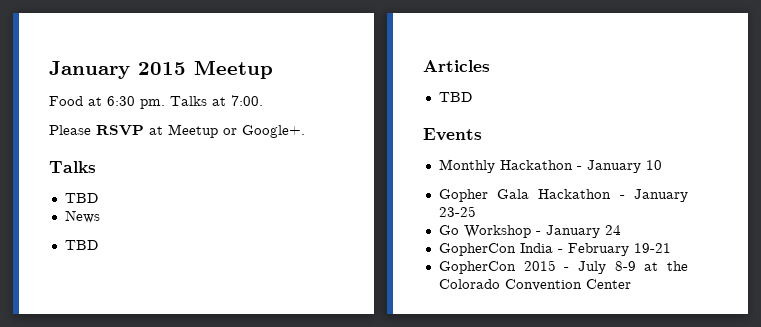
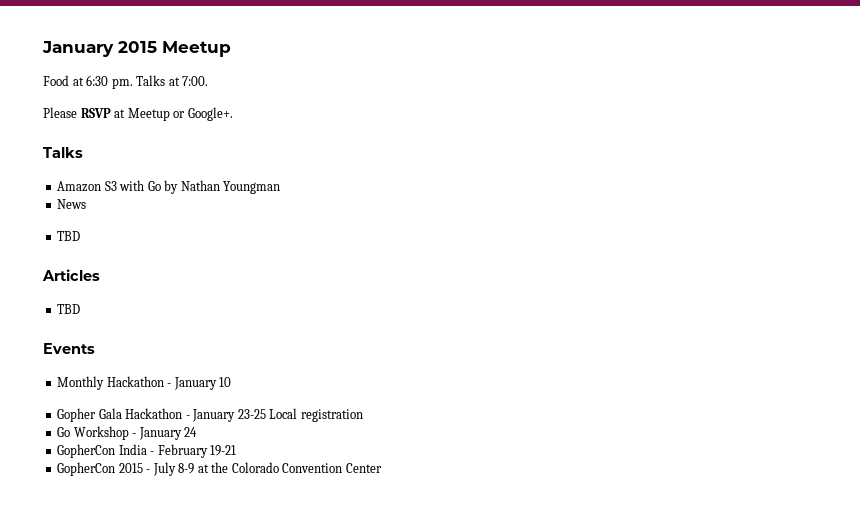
[64,193,98,203] TBD -> [57,180,281,194] Amazon S3 with Go by Nathan Youngman
(476, 211) none -> [269,408,363,422] Local registration

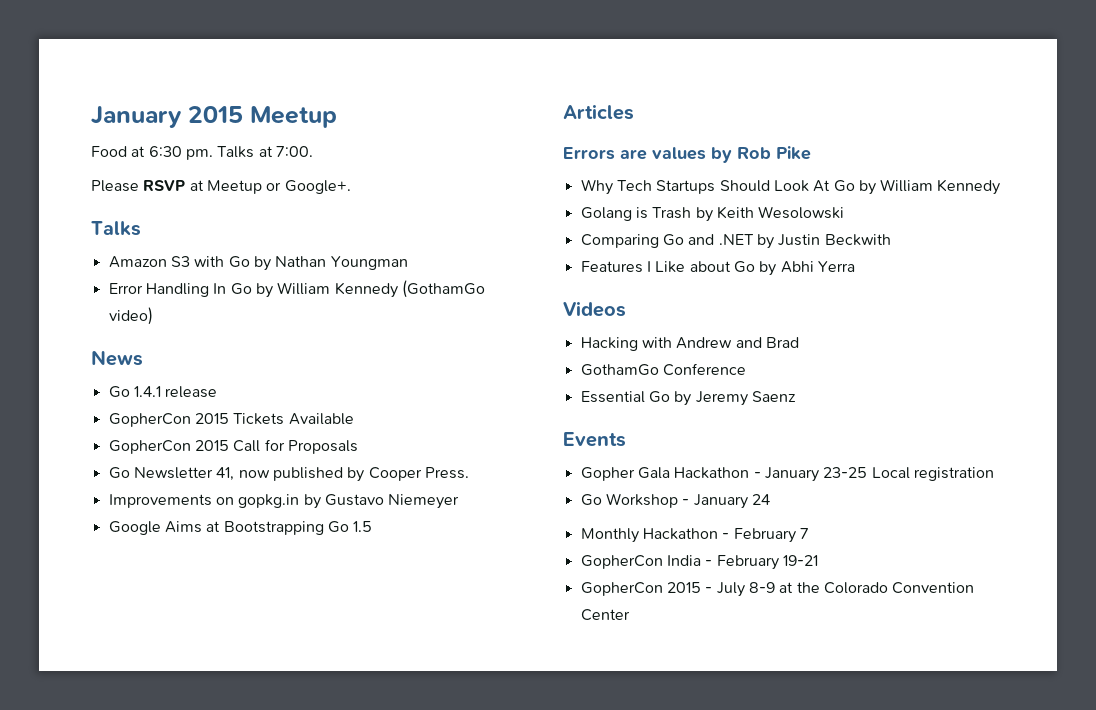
[57,199,87,209] [57,231,81,241] [42,269,100,281] [57,304,81,314] [43,343,95,354] [57,376,232,390] News // TBD // Articles // TBD // Events // Monthly Hackathon - January 10 -> [108,280,485,298] [108,307,153,325] [91,350,143,366] [108,386,218,398] [108,413,354,427] [108,439,358,454] [108,467,469,482] [108,494,460,509] [108,521,373,535] [563,104,634,120] [563,146,811,163] [580,179,1001,195] [580,206,845,222] [580,234,891,249] [580,261,855,276] [563,301,626,317] [580,337,799,351] [580,363,746,376] [580,391,796,406] [563,432,626,447] Error Handling In Go by William Kennedy (GothamGo video) // News // Go 1.4.1 release // GopherCon 2015 Tickets Available // GopherCon 2015 Call for Proposals // Go Newsletter 41, now published by Cooper Press. // Improvements on gopkg.in by Gustavo Niemeyer // Google Aims at Bootstrapping Go 1.5 // Articles // Errors are values by Rob Pike // Why Tech Startups Should Look At Go by William Kennedy // Golang is Trash by Keith Wesolowski // Comparing Go and .NET by Justin Beckwith // Features I Like about Go by Abhi Yerra // Videos // Hacking with Andrew and Brad // GothamGo Conference // Essential Go by Jeremy Saenz // Events
(198, 432) none -> [580,528,809,543] // Monthly Hackathon - February 7

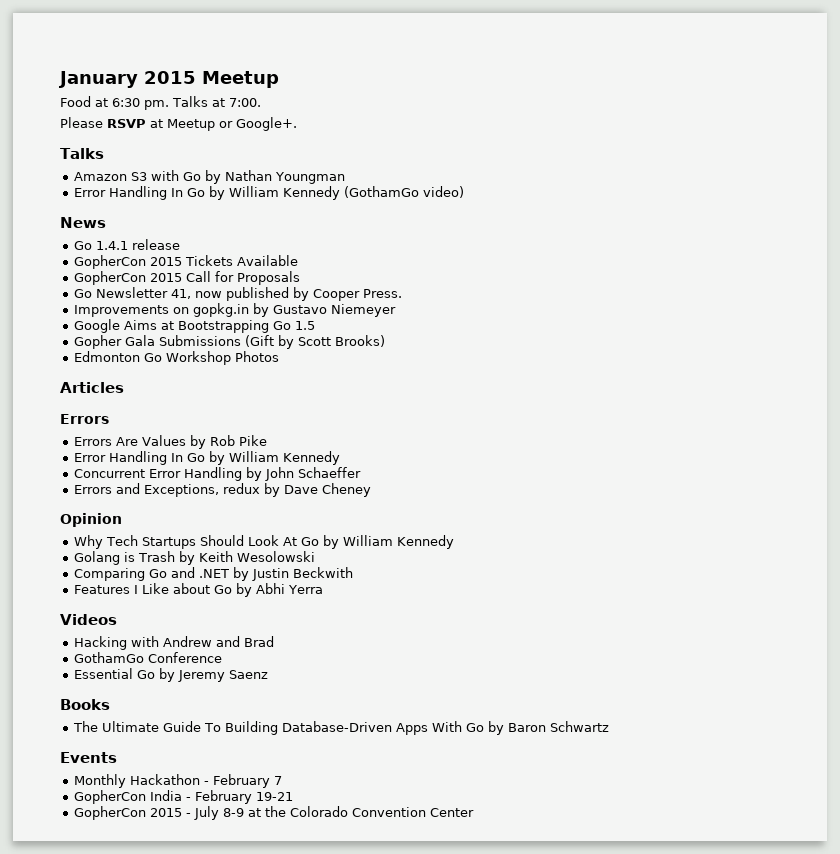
(373, 526) none -> [74,335,386,349] [74,351,280,365] // Gopher Gala Submissions (Gift by Scott Brooks) // Edmonton Go Workshop Photos
[620,147,706,160] are values -> [74,435,187,446] // Errors Are Values
(811, 153) none -> [74,451,341,465] [74,467,362,481] [74,483,372,497] [60,513,122,527] // Error Handling In Go by William Kennedy // Concurrent Error Handling by John Schaeffer // Errors and Exceptions, redux by Dave Cheney // Opinion
[563,432,626,447] [580,467,994,482] [580,493,770,509] Events // Gopher Gala Hackathon - January 23-25 Local registration // Go Workshop - January 24 -> [60,699,110,710] [73,721,610,735] [60,752,117,763] Books // The Ultimate Guide To Building Database-Driven Apps With Go by Baron Schwartz // Events

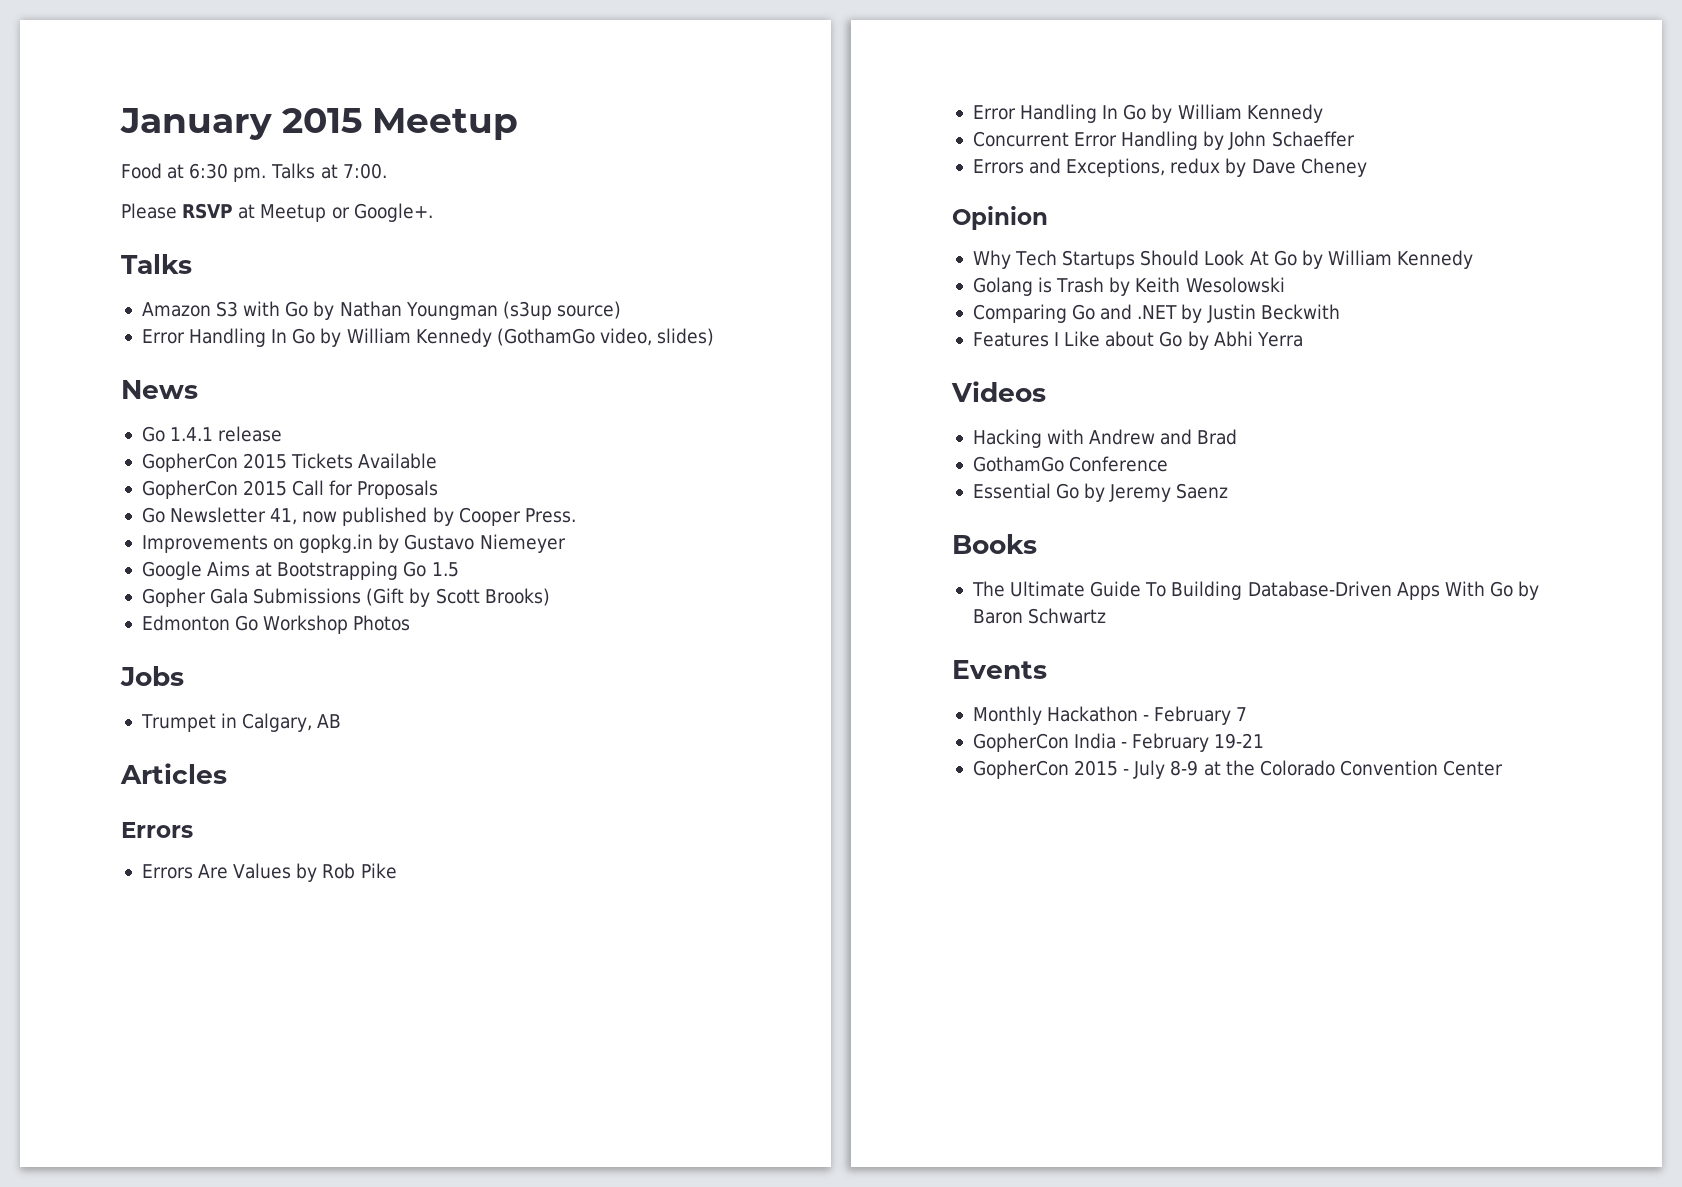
(346, 178) none -> [502,301,621,320] (s3up source)
[423,186,465,198] video) -> [599,328,715,346] video, slides)
(280, 356) none -> [120,666,184,686] [140,713,342,732] // Jobs // Trumpet in Calgary, AB

